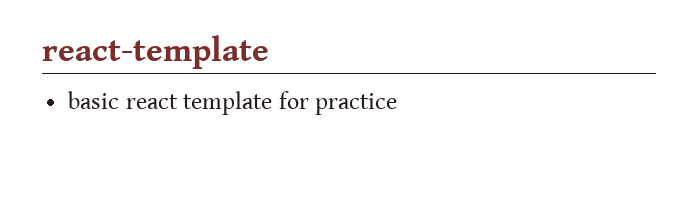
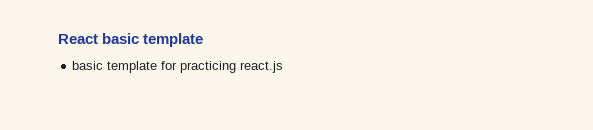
[42,35,269,69] [68,91,178,109] react-template // basic react -> [58,33,204,47] [72,61,104,70] React basic template // basic
[315,93,398,115] practice -> [180,61,284,73] practicing react.js

